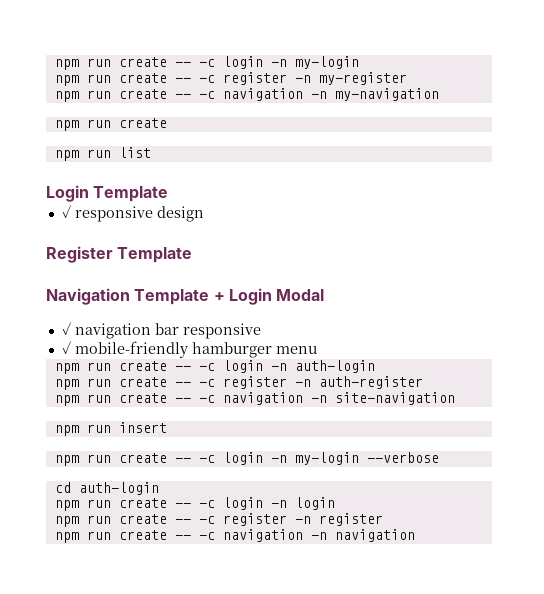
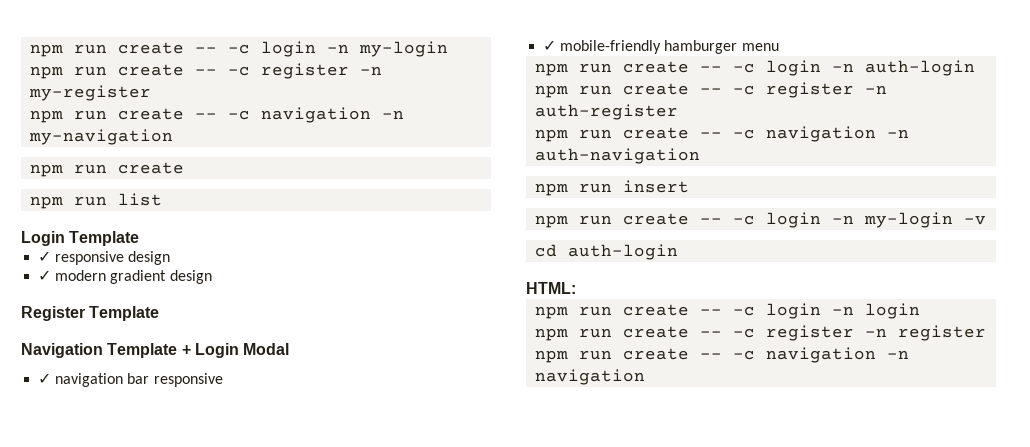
(204, 214) none -> [38,270,212,284] // ✓ modern gradient design
[334,392,455,405] site-navigation -> [535,148,701,164] auth-navigation
[366,452,439,463] --verbose -> [964,216,987,225] -v
(159, 488) none -> [526,282,576,294] // HTML:

